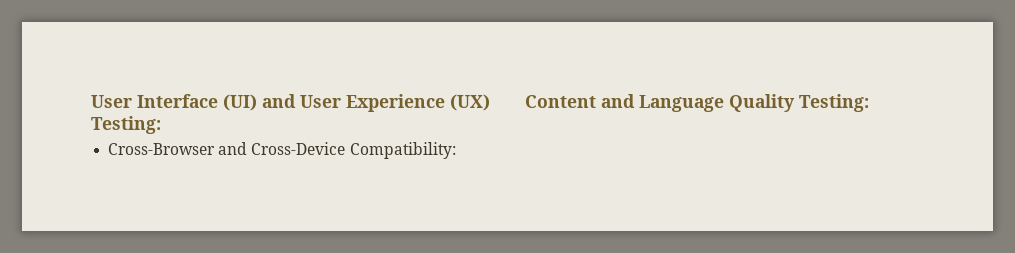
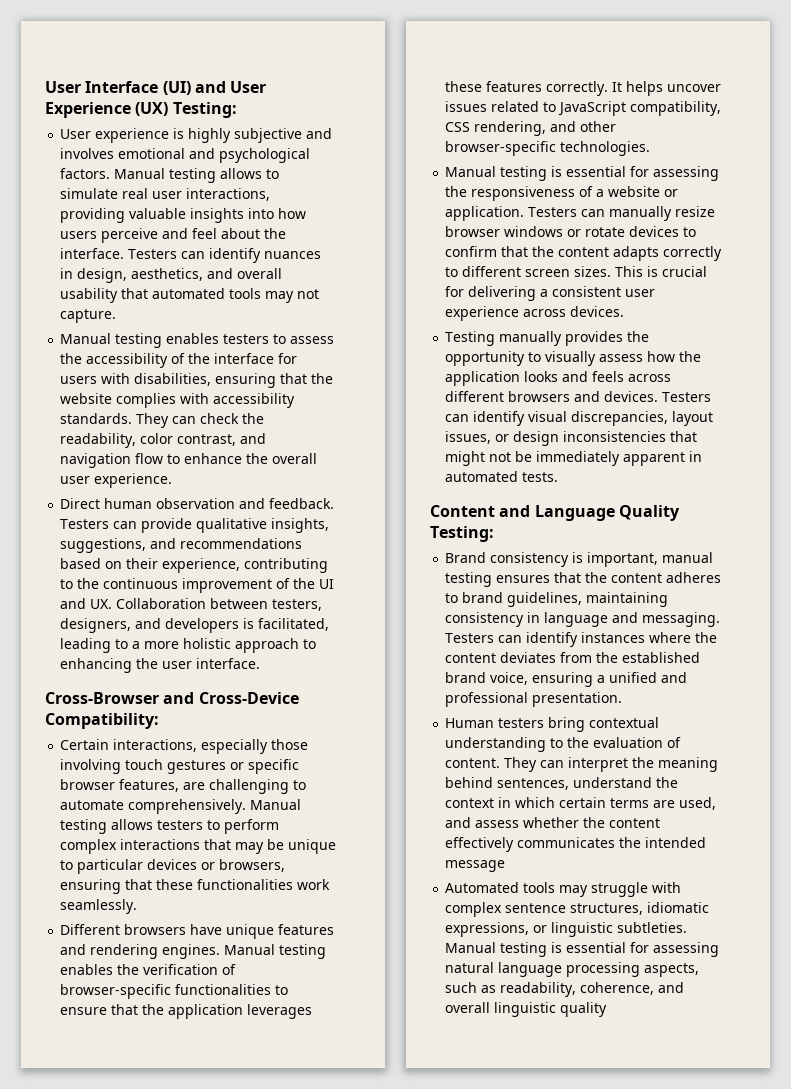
[108,142,456,159] Cross-Browser and Cross-Device Compatibility: -> [60,128,333,143] [60,148,311,163] [60,168,280,183] [60,188,271,201] [60,208,307,223] [60,228,287,243] [60,248,322,263] [60,268,283,283] [60,288,320,303] [60,309,117,323] [60,333,335,348] [60,353,298,368] [60,373,334,388] [60,393,296,408] [60,413,265,428] [60,433,267,448] [60,453,318,468] [60,473,173,488] [60,498,335,509] [60,518,330,533] [60,538,303,553] [60,558,329,573] [60,578,335,593] [60,598,323,611] [60,618,330,633] [60,638,317,653] [60,658,261,673] [45,692,299,704] [45,713,159,729] [60,739,309,754] [60,759,300,774] [60,779,307,794] [60,799,302,814] [60,819,280,834] [60,839,337,854] [60,859,286,874] [60,879,331,894] [60,899,138,914] [60,924,335,939] [60,944,327,959] [60,964,237,975] [60,984,289,999] [60,1004,313,1019] [445,81,722,96] [445,101,722,116] [445,121,617,136] [445,141,651,156] [445,166,720,181] [445,186,679,201] [445,206,716,221] [445,226,697,237] [445,246,723,261] [445,266,708,277] [445,286,656,301] [445,306,625,321] [445,331,650,346] [445,351,702,366] [445,371,672,386] [445,391,712,402] [445,411,714,426] [445,431,698,446] [445,451,703,466] [445,471,559,482] User experience is highly subjective and involves emotional and psychological factors. Manual testing allows to simulate real user interactions, providing valuable insights into how users perceive and feel about the interface. Testers can identify nuances in design, aesthetics, and overall usability that automated tools may not capture. // Manual testing enables testers to assess the accessibility of the interface for users with disabilities, ensuring that the website complies with accessibility standards. They can check the readability, color contrast, and navigation flow to enhance the overall user experience. // Direct human observation and feedback. Testers can provide qualitative insights, suggestions, and recommendations based on their experience, contributing to the continuous improvement of the UI and UX. Collaboration between testers, designers, and developers is facilitated, leading to a more holistic approach to enhancing the user interface. // Cross-Browser and Cross-Device Compatibility: // Certain interactions, especially those involving touch gestures or specific browser features, are challenging to automate comprehensively. Manual testing allows testers to perform complex interactions that may be unique to particular devices or browsers, ensuring that these functionalities work seamlessly. // Different browsers have unique features and rendering engines. Manual testing enables the verification of browser-specific functionalities to ensure that the application leverages these features correctly. It helps uncover issues related to JavaScript compatibility, CSS rendering, and other browser-specific technologies. // Manual testing is essential for assessing the responsiveness of a website or application. Testers can manually resize browser windows or rotate devices to confirm that the content adapts correctly to different screen sizes. This is crucial for delivering a consistent user experience across devices. // Testing manually provides the opportunity to visually assess how the application looks and feels across different browsers and devices. Testers can identify visual discrepancies, layout issues, or design inconsistencies that might not be immediately apparent in automated tests.
(869, 103) none -> [445,552,714,567] [445,572,722,587] [445,592,669,607] [445,612,721,627] [445,632,718,647] [445,652,701,663] [445,672,688,687] [445,692,623,707] [445,717,660,732] [445,737,682,752] [445,757,719,772] [445,777,679,790] [445,797,717,810] [445,817,661,828] [445,837,707,852] [445,860,506,872] [445,882,682,897] [445,902,710,917] [445,922,688,937] [445,942,720,957] [445,962,700,977] [445,982,685,997] [445,1002,608,1017] // Brand consistency is important, manual testing ensures that the content adheres to brand guidelines, maintaining consistency in language and messaging. Testers can identify instances where the content deviates from the established brand voice, ensuring a unified and professional presentation. // Human testers bring contextual understanding to the evaluation of content. They can interpret the meaning behind sentences, understand the context in which certain terms are used, and assess whether the content effectively communicates the intended message // Automated tools may struggle with complex sentence structures, idiomatic expressions, or linguistic subtleties. Manual testing is essential for assessing natural language processing aspects, such as readability, coherence, and overall linguistic quality

